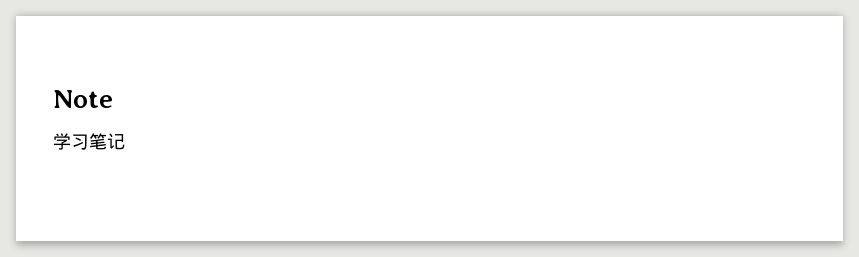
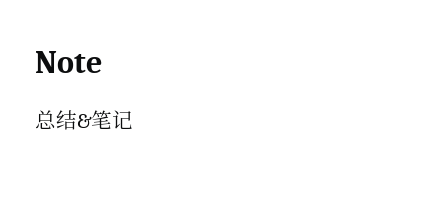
[53,133,89,150] 学习 -> [35,110,92,130] 总结&

